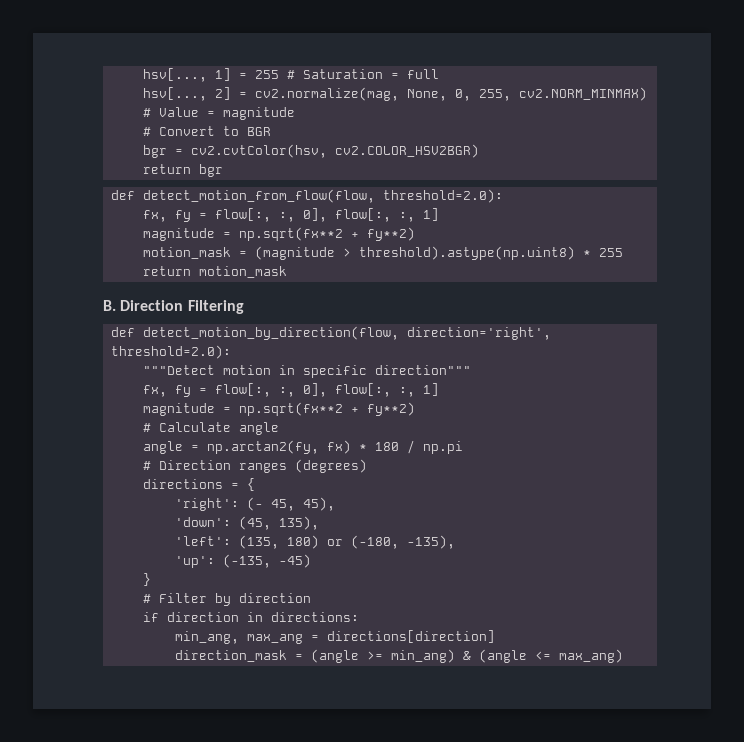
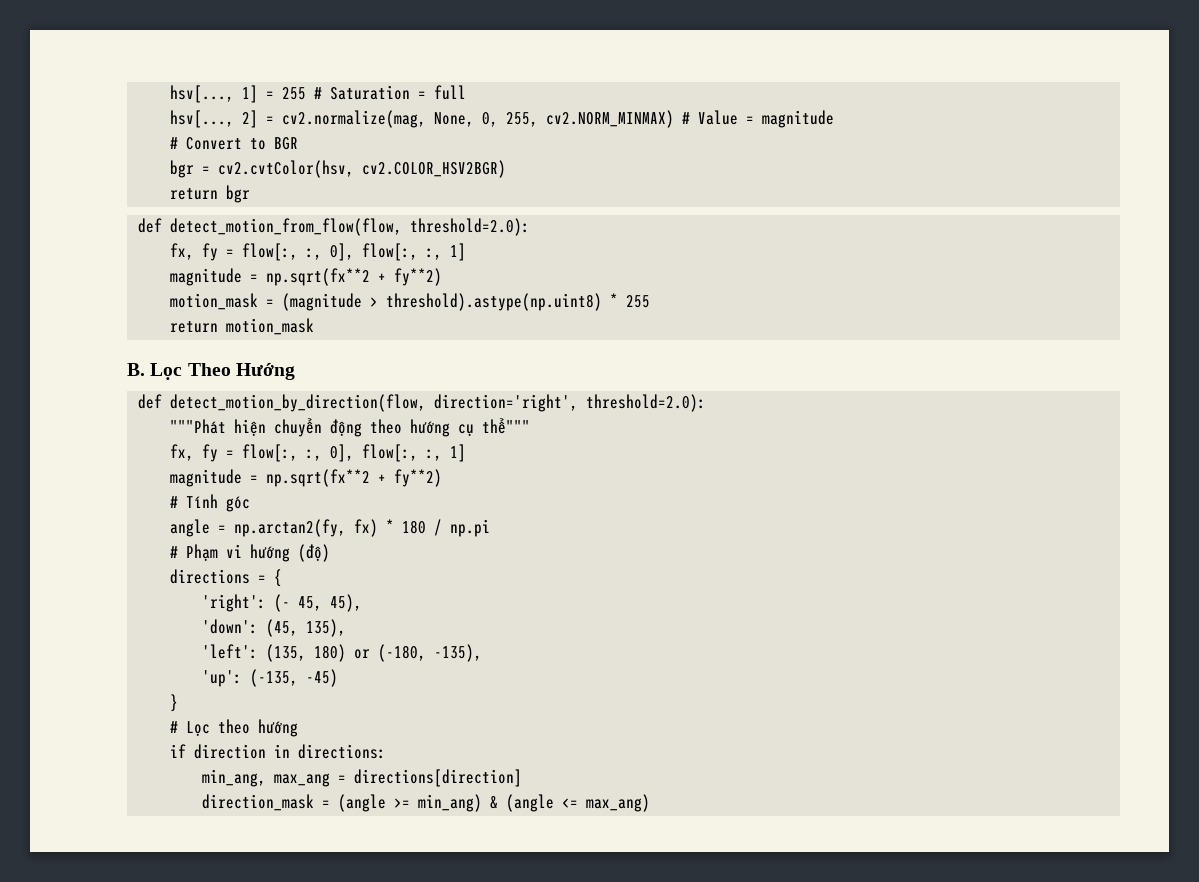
[120,300,244,314] Direction Filtering -> [150,363,295,380] Lọc Theo Hướng
[143,365,472,378] """Detect motion in specific direction""" -> [170,418,531,437] """Phát hiện chuyển động theo hướng cụ thể"""
[159,422,280,435] Calculate angle -> [186,494,251,512] Tính góc
[159,459,368,473] Direction ranges (degrees) -> [186,544,331,562] Phạm vi hướng (độ)
[159,593,312,606] Filter by direction -> [186,719,299,737] Lọc theo hướng

